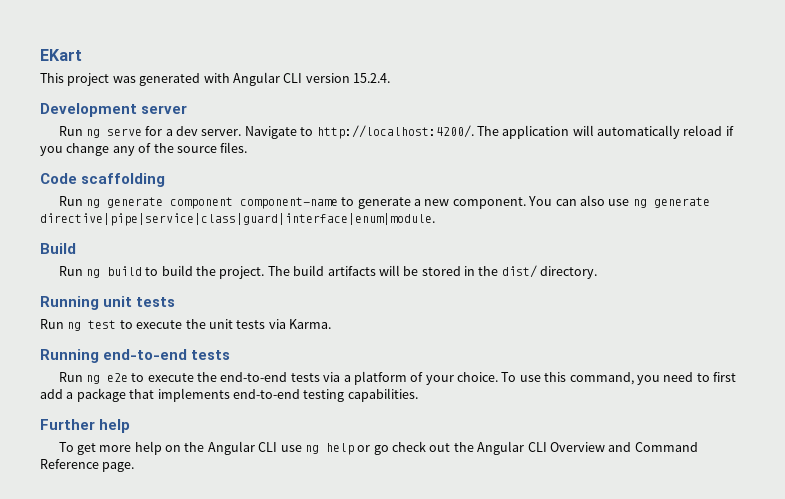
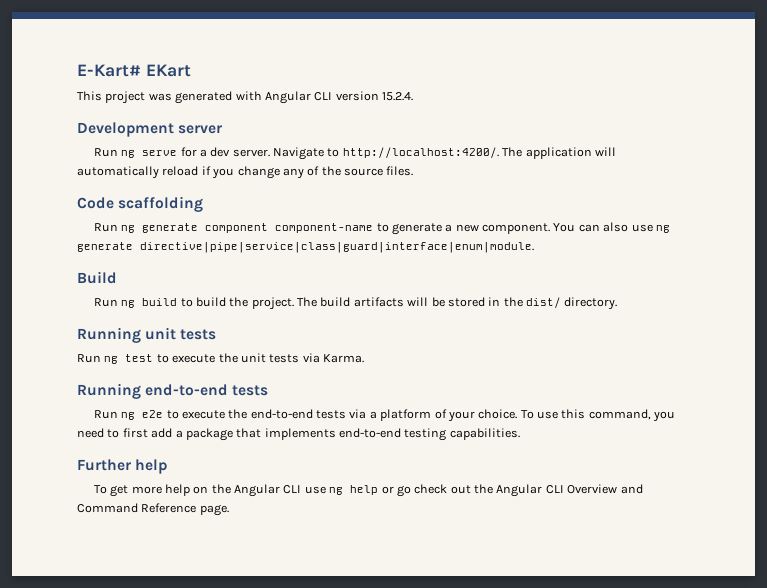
(40, 55) none -> [77,64,141,77] E-Kart#

